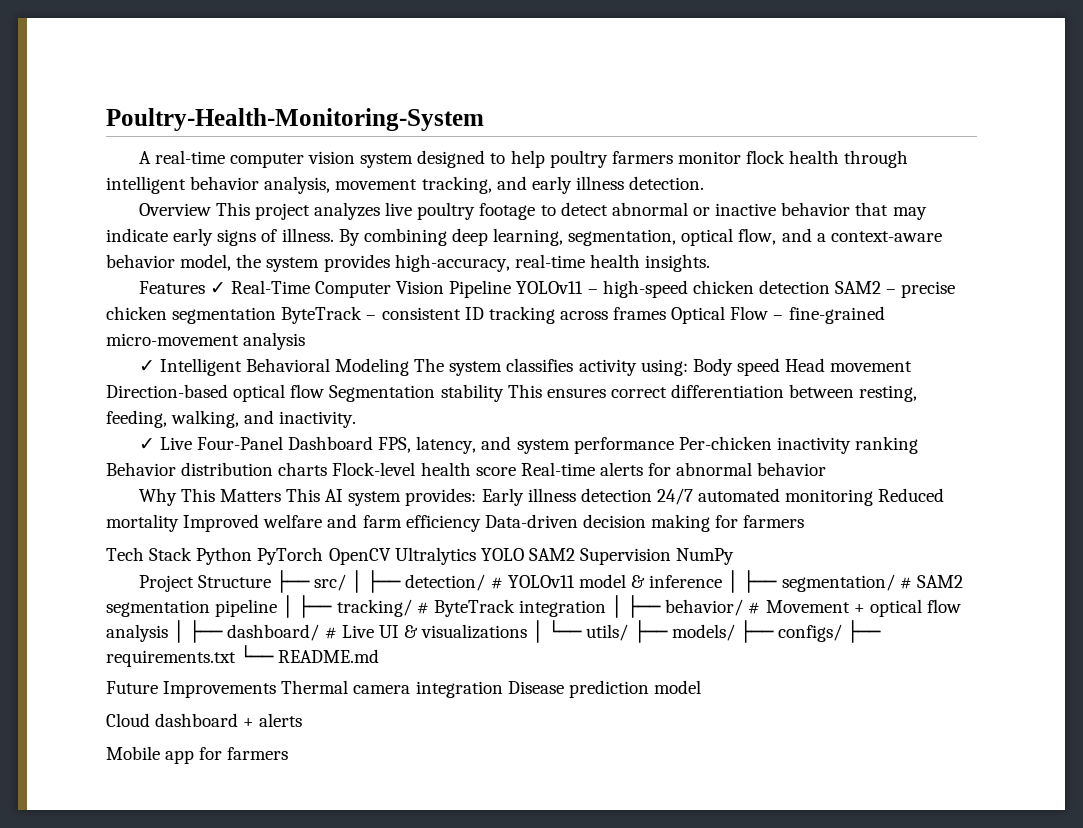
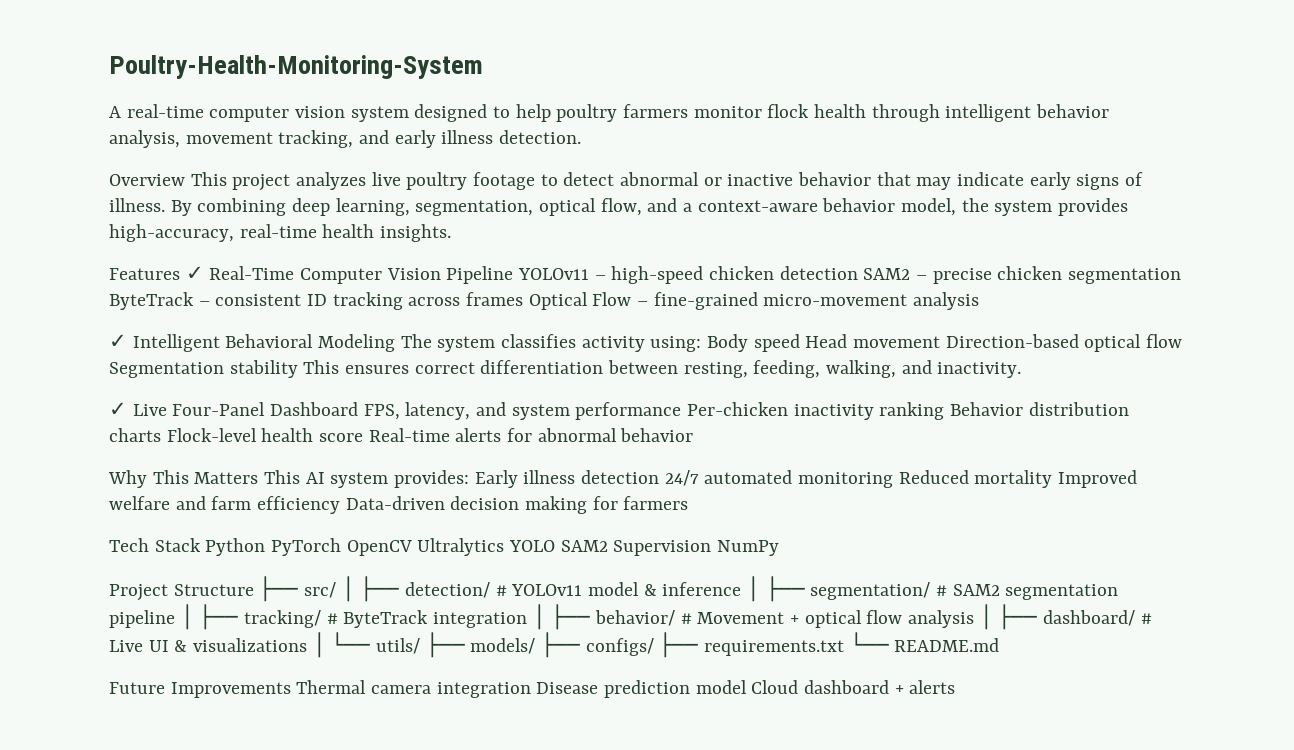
(701, 687) // -> (747, 687) none
[106,746,289,764] // Mobile app for farmers -> (956, 687) none

